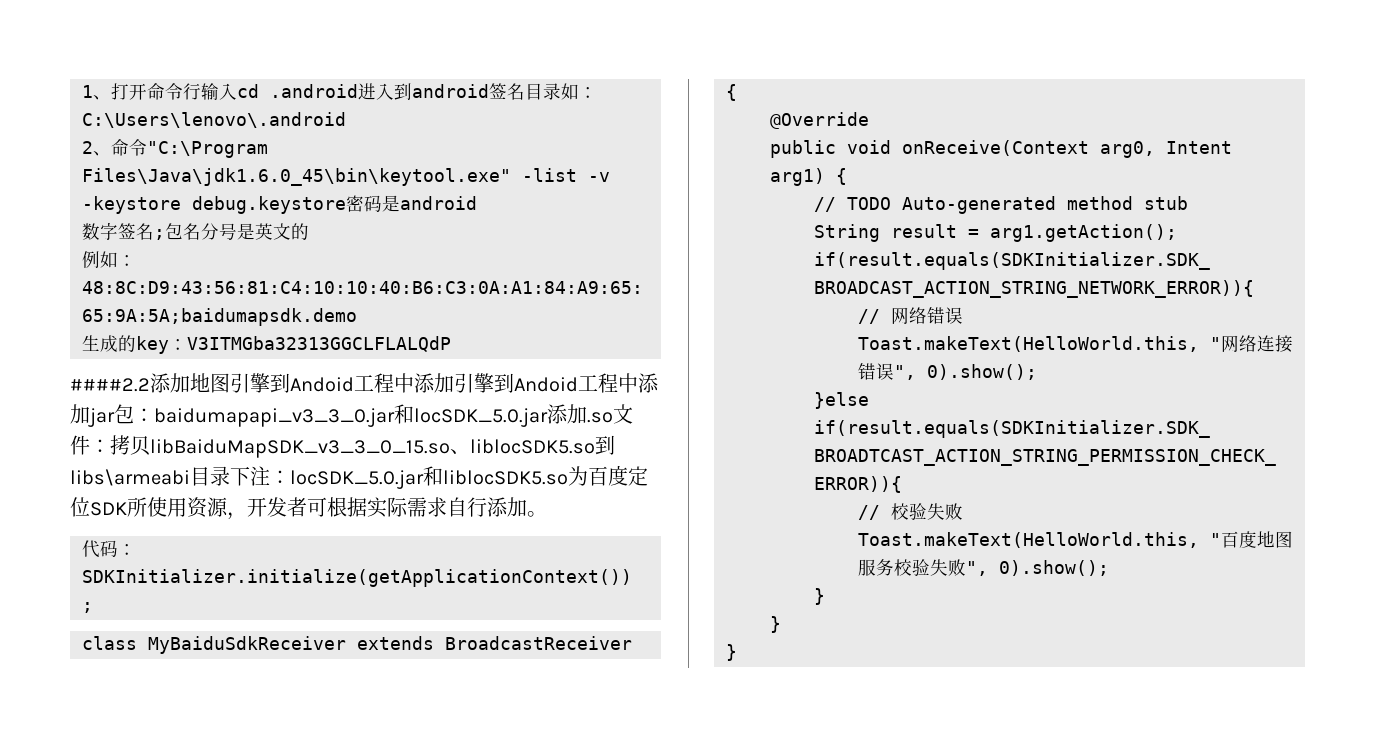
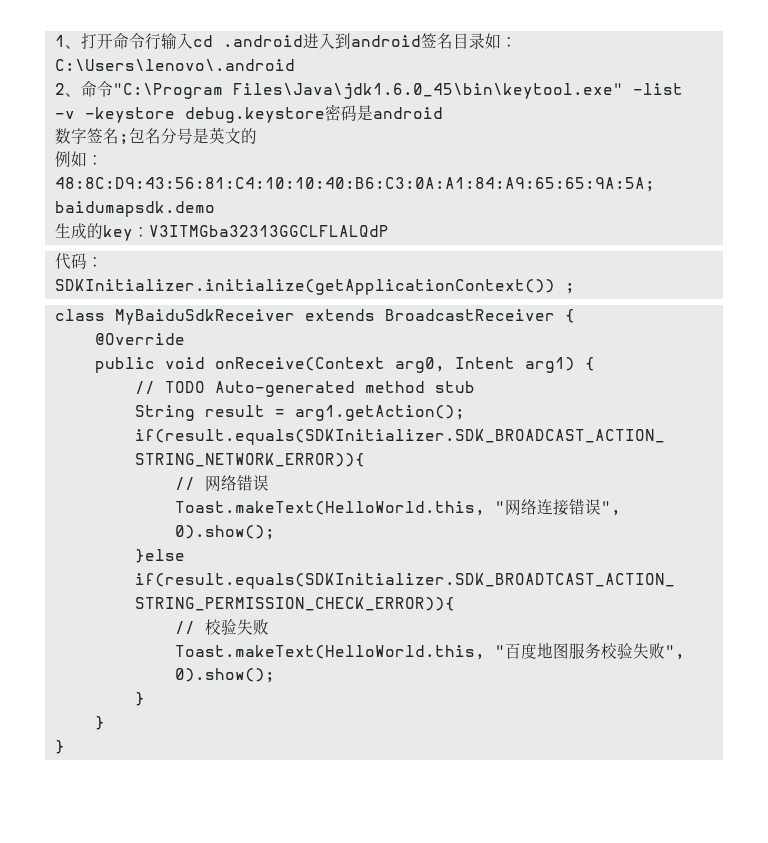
[70,373,659,393] [70,404,633,427] [70,435,615,458] [70,465,648,489] [70,497,547,520] // ####2.2添加地图引擎到Andoid工程中添加引擎到Andoid工程中添加jar包：baidumapapi_v3_3_0.jar和locSDK_5.0.jar添加.so文件：拷贝libBaiduMapSDK_v3_3_0_15.so、liblocSDK5.so到libs\armeabi目录下注：locSDK_5.0.jar和liblocSDK5.so为百度定位SDK所使用资源，开发者可根据实际需求自行添加。 -> (390, 231) none

